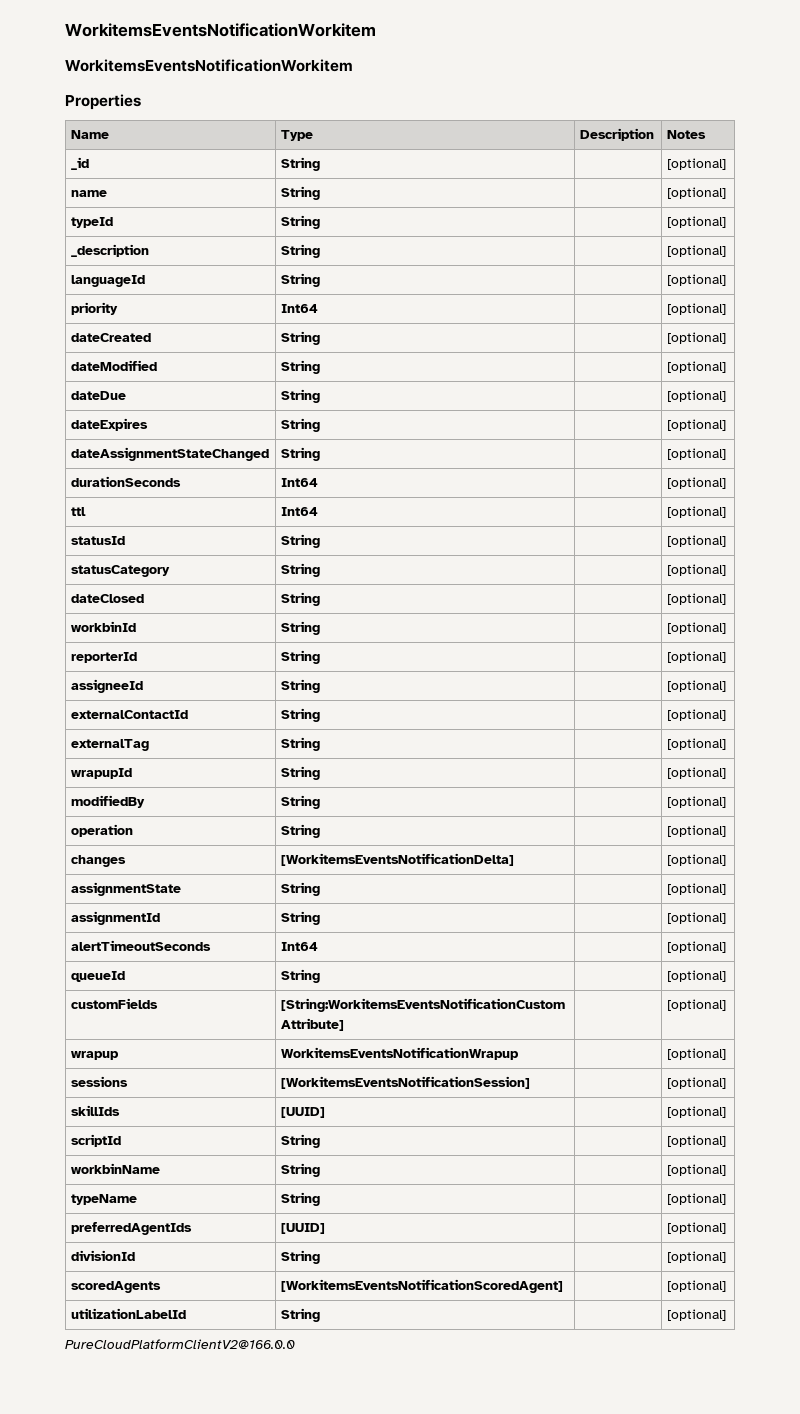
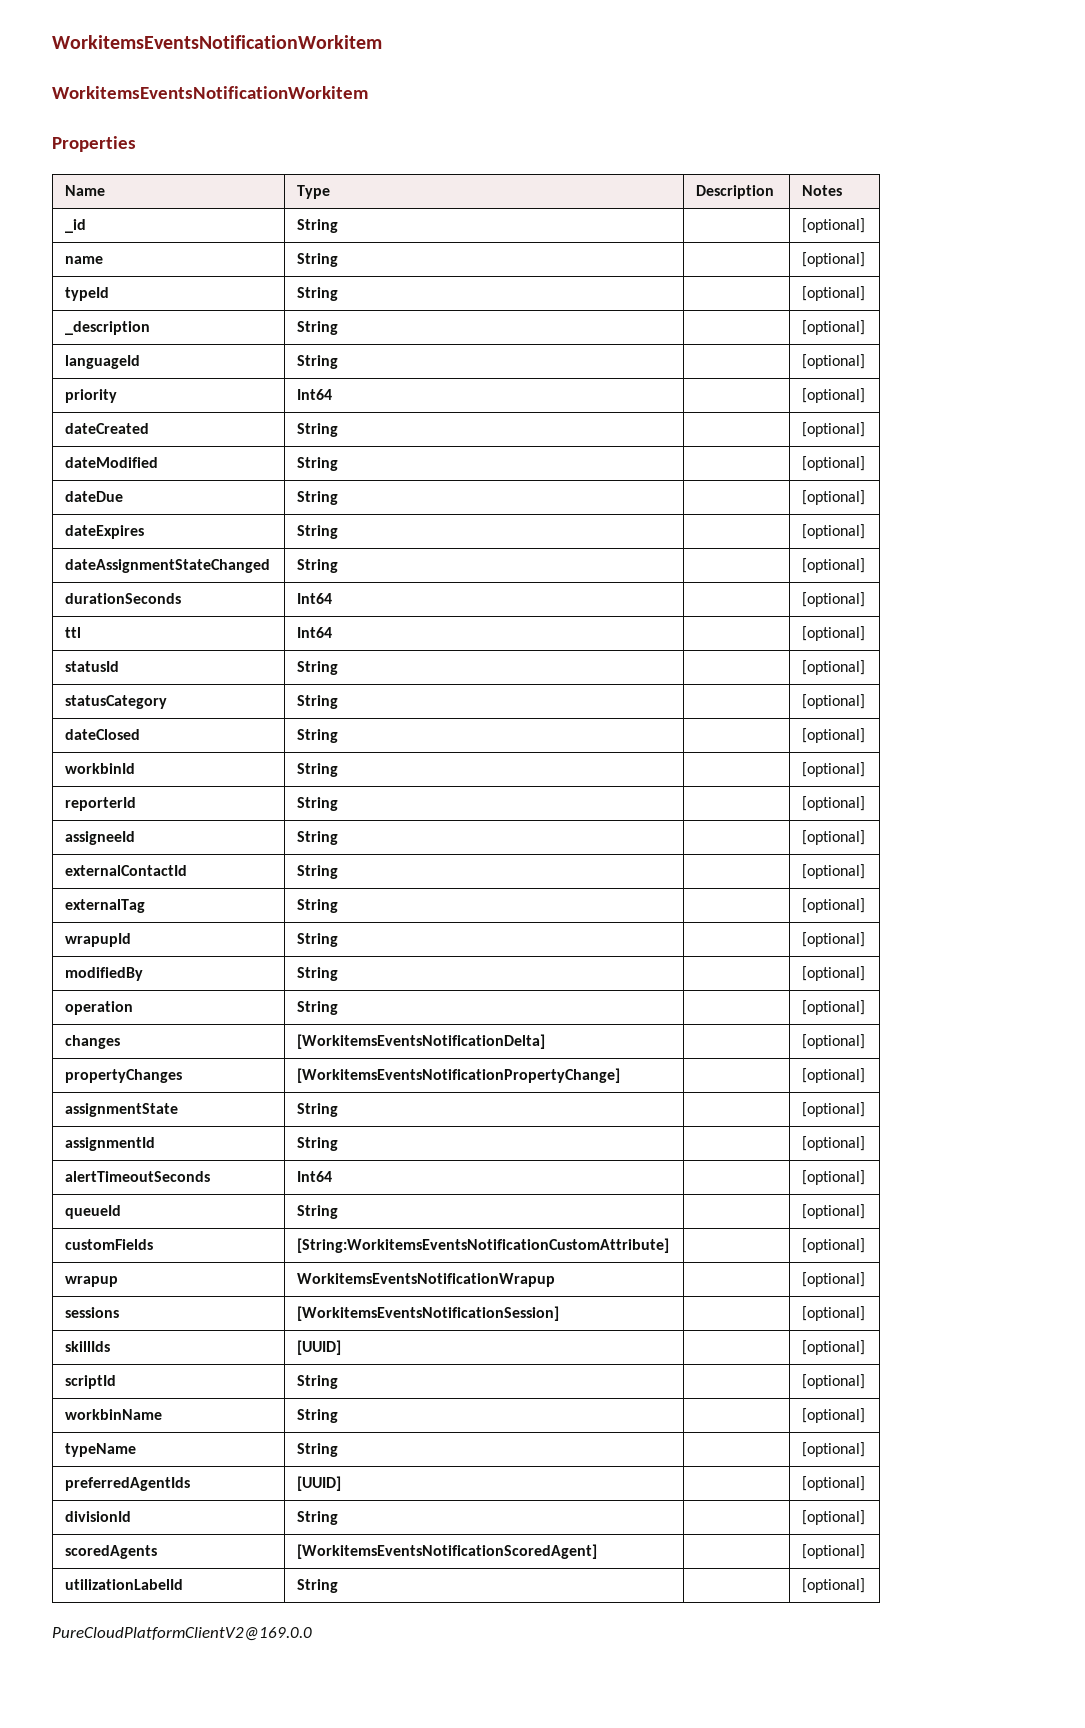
(727, 860) none -> [65,1069,183,1083] [297,1068,621,1083] [802,1068,866,1083] // propertyChanges | [WorkitemsEventsNotificationPropertyChange] | | [optional]
[65,1339,295,1349] PureCloudPlatformClientV2@166.0.0 -> [52,1627,312,1641] PureCloudPlatformClientV2@169.0.0

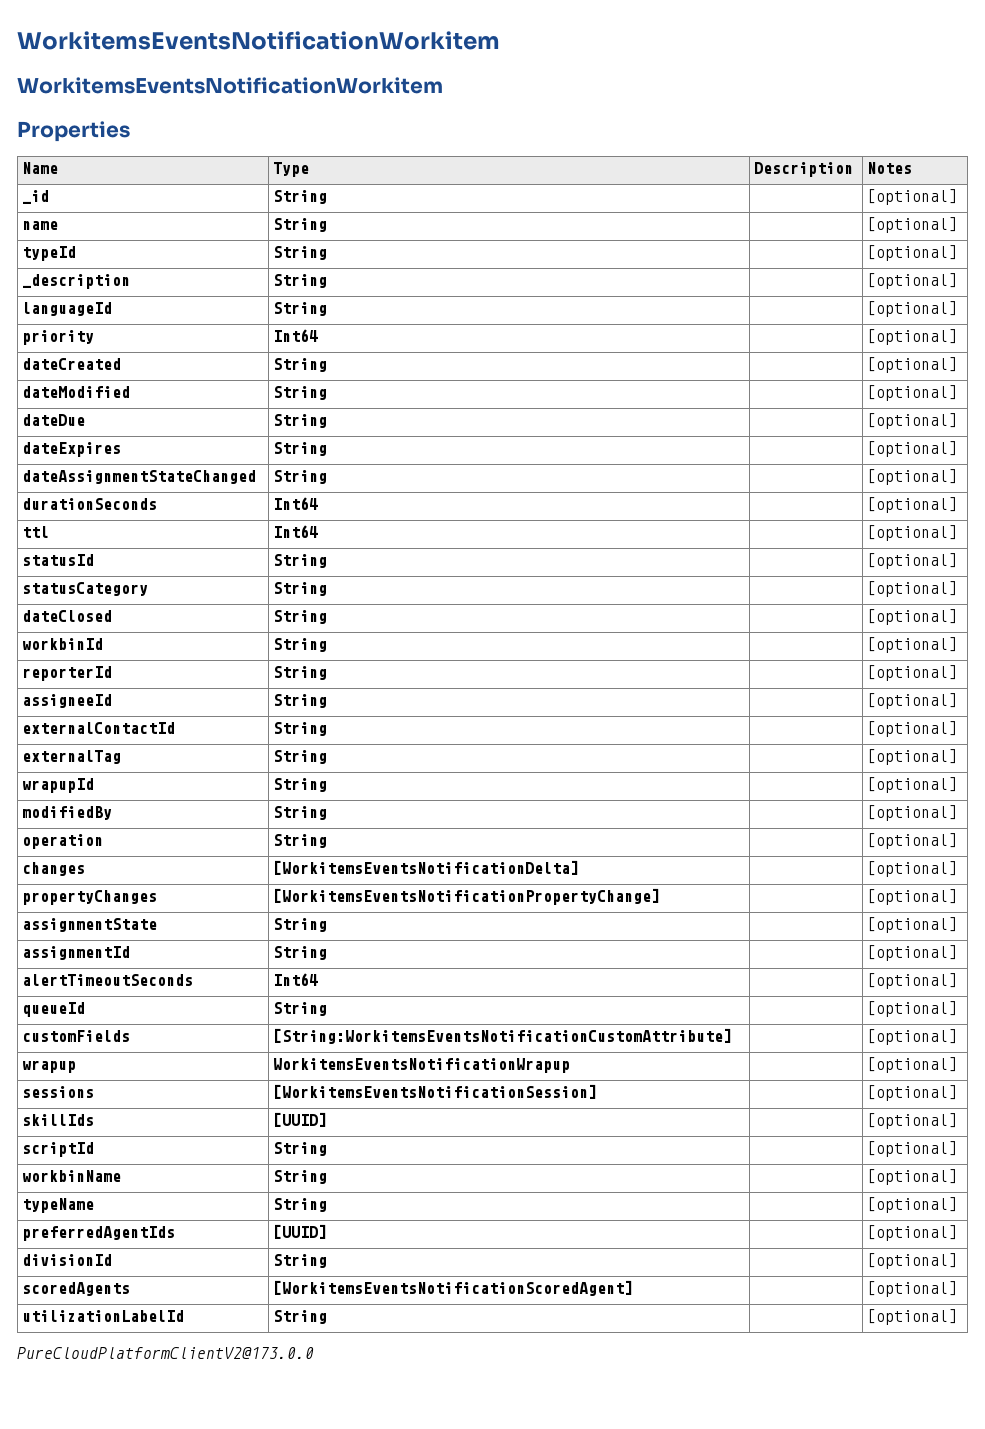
[52,1627,312,1641] PureCloudPlatformClientV2@169.0.0 -> [17,1347,314,1359] PureCloudPlatformClientV2@173.0.0

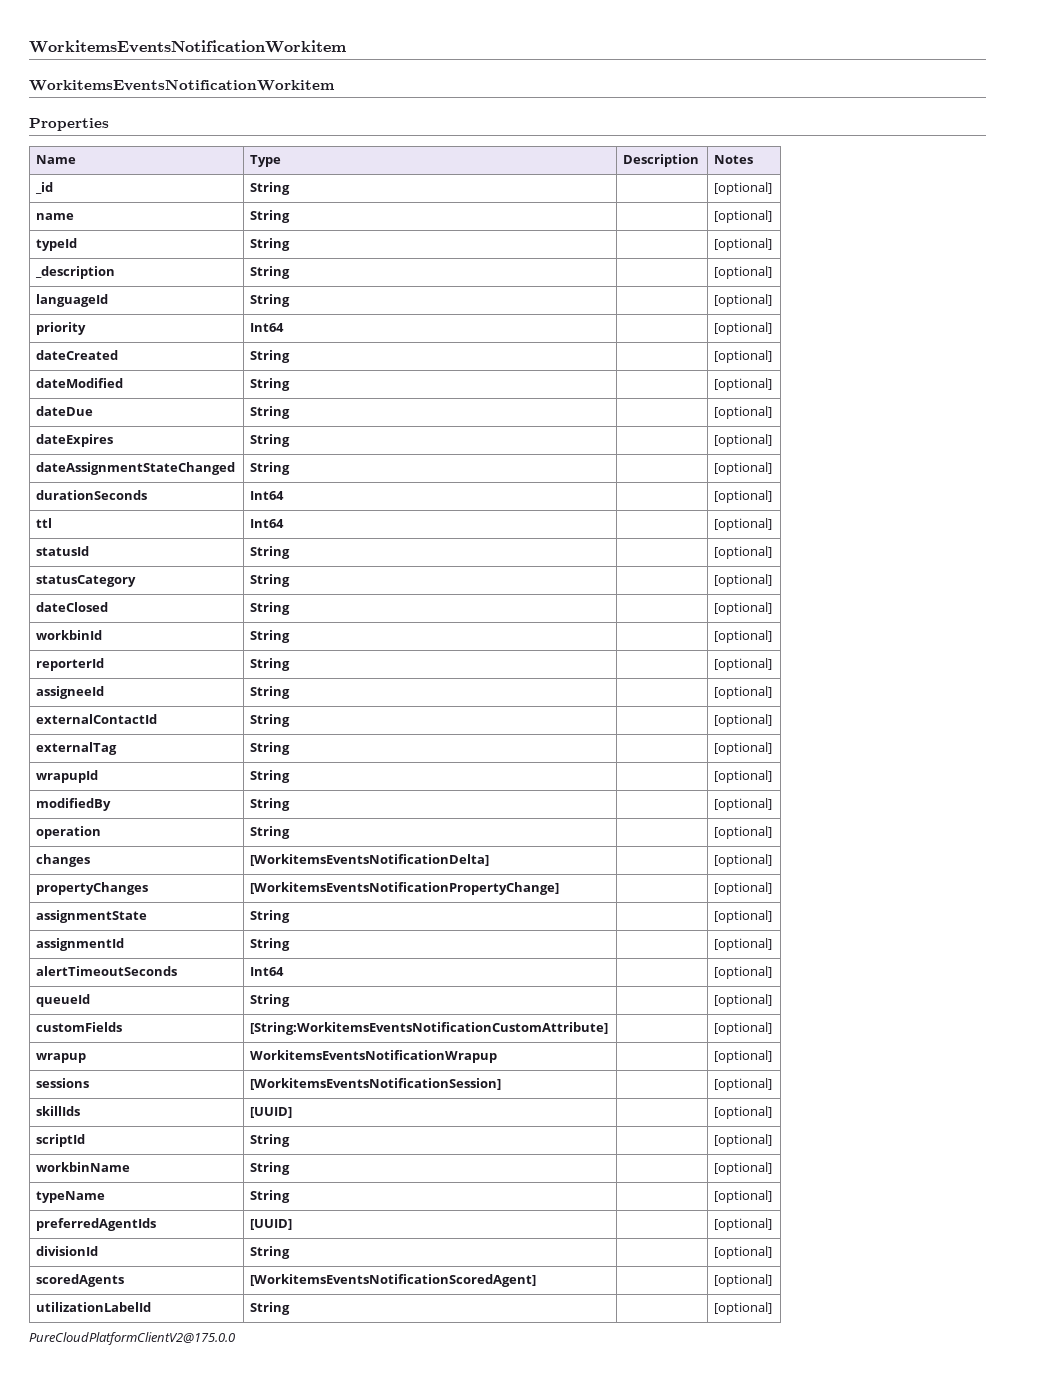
[17,1347,314,1359] PureCloudPlatformClientV2@173.0.0 -> [29,1332,235,1345] PureCloudPlatformClientV2@175.0.0

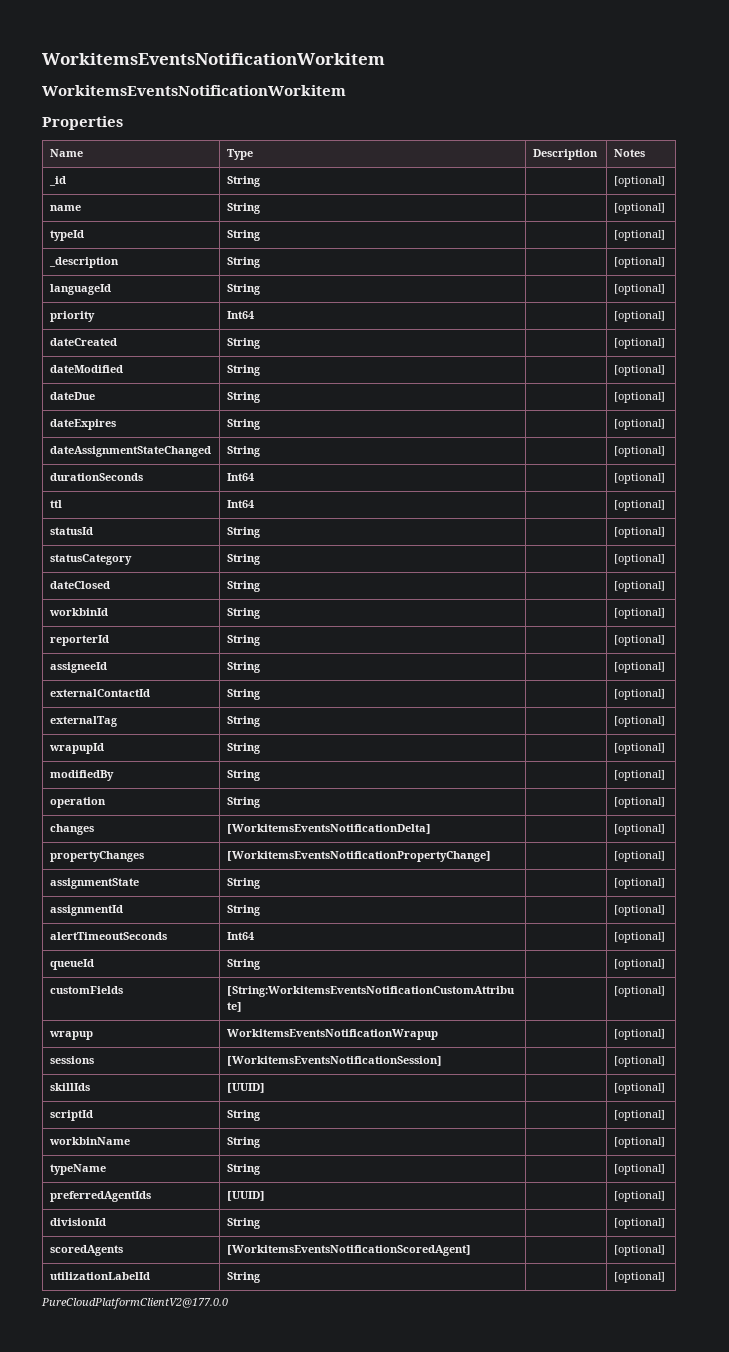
[29,1332,235,1345] PureCloudPlatformClientV2@175.0.0 -> [41,1298,228,1309] PureCloudPlatformClientV2@177.0.0

